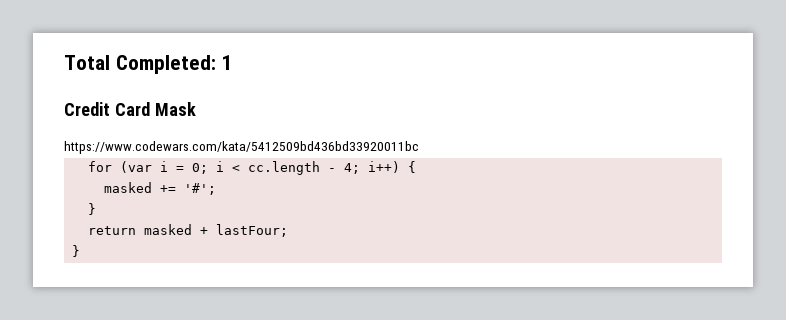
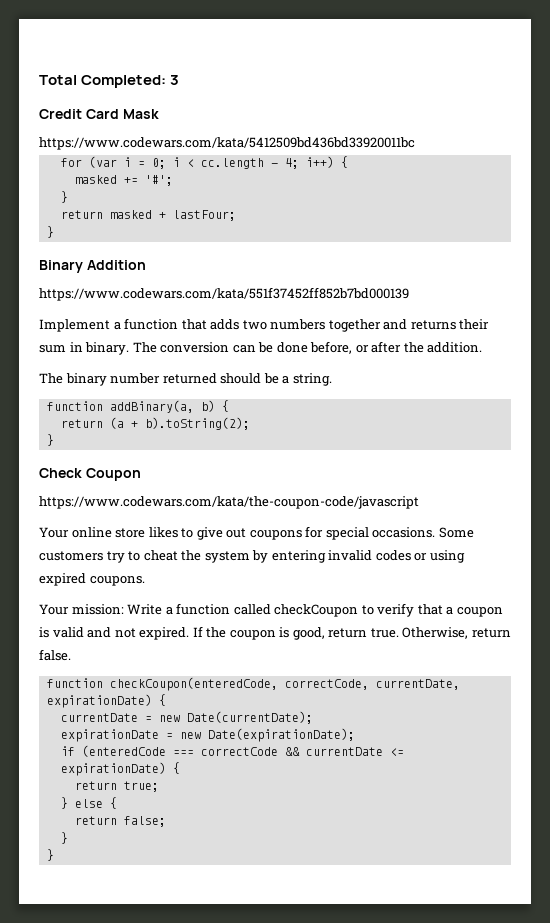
[221,55,233,70] 1 -> [170,75,180,85] 3
(81, 251) none -> [39,260,146,273] [39,287,409,301] [39,318,490,332] [39,341,483,355] [39,373,332,386] [46,400,229,413] [60,417,250,430] [46,434,54,446] [39,468,141,481] [39,496,419,509] [39,526,474,540] [39,550,465,563] [39,573,145,586] [39,603,503,617] [39,626,511,640] [39,649,71,661] [46,677,460,691] [46,694,166,708] [60,711,313,724] [60,728,355,742] [60,745,404,757] [60,762,180,776] [74,781,159,792] [60,797,117,809] [74,816,166,827] [60,832,68,844] [46,849,54,861] // Binary Addition // https://www.codewars.com/kata/551f37452ff852b7bd000139 // Implement a function that adds two numbers together and returns their sum in binary. The conversion can be done before, or after the addition. // The binary number returned should be a string. // function addBinary(a, b) { // return (a + b).toString(2); // } // Check Coupon // https://www.codewars.com/kata/the-coupon-code/javascript // Your online store likes to give out coupons for special occasions. Some customers try to cheat the system by entering invalid codes or using expired coupons. // Your mission: Write a function called checkCoupon to verify that a coupon is valid and not expired. If the coupon is good, return true. Otherwise, return false. // function checkCoupon(enteredCode, correctCode, currentDate, expirationDate) { // currentDate = new Date(currentDate); // expirationDate = new Date(expirationDate); // if (enteredCode === correctCode && currentDate <= expirationDate) { // return true; // } else { // return false; // } // }

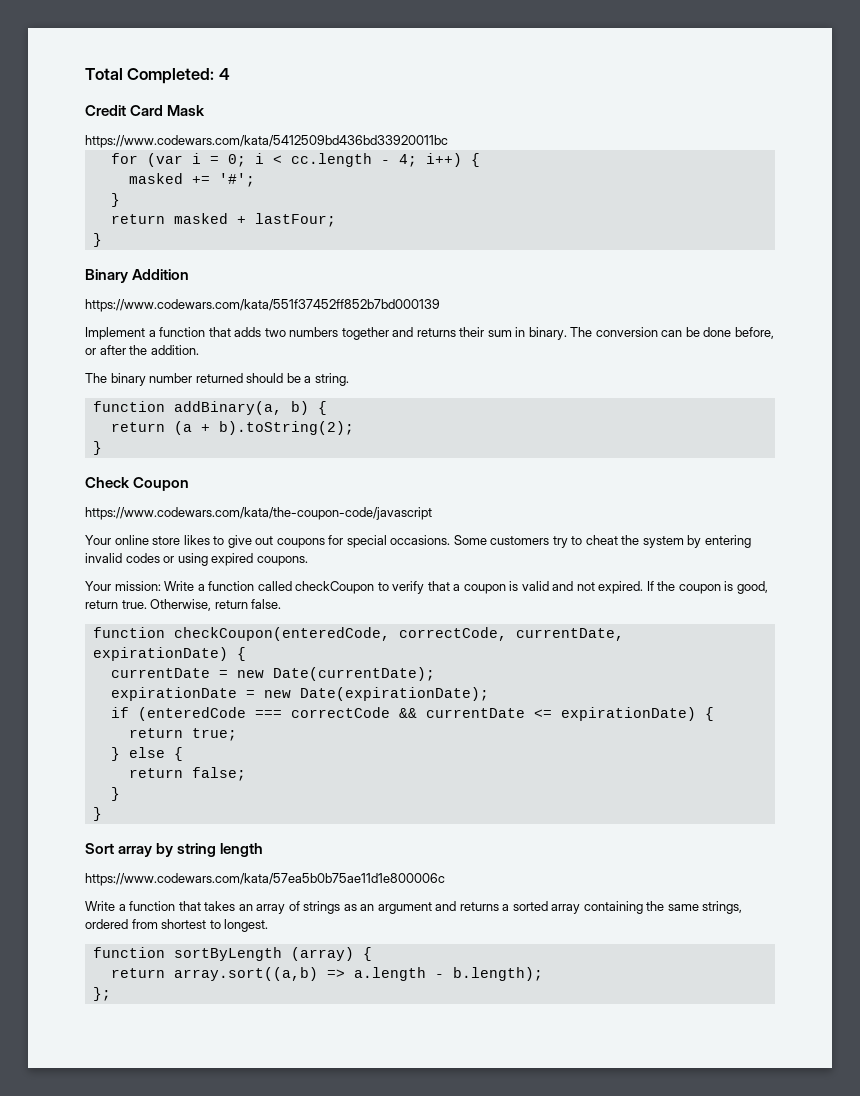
[170,75,180,85] 3 -> [218,68,230,80] 4
(54, 855) none -> [85,843,264,857] [85,873,445,886] [85,901,743,914] [85,919,269,932] [92,947,372,961] [110,967,543,981] [92,987,111,1001] // Sort array by string length // https://www.codewars.com/kata/57ea5b0b75ae11d1e800006c // Write a function that takes an array of strings as an argument and returns a sorted array containing the same strings, ordered from shortest to longest. // function sortByLength (array) { // return array.sort((a,b) => a.length - b.length); // };

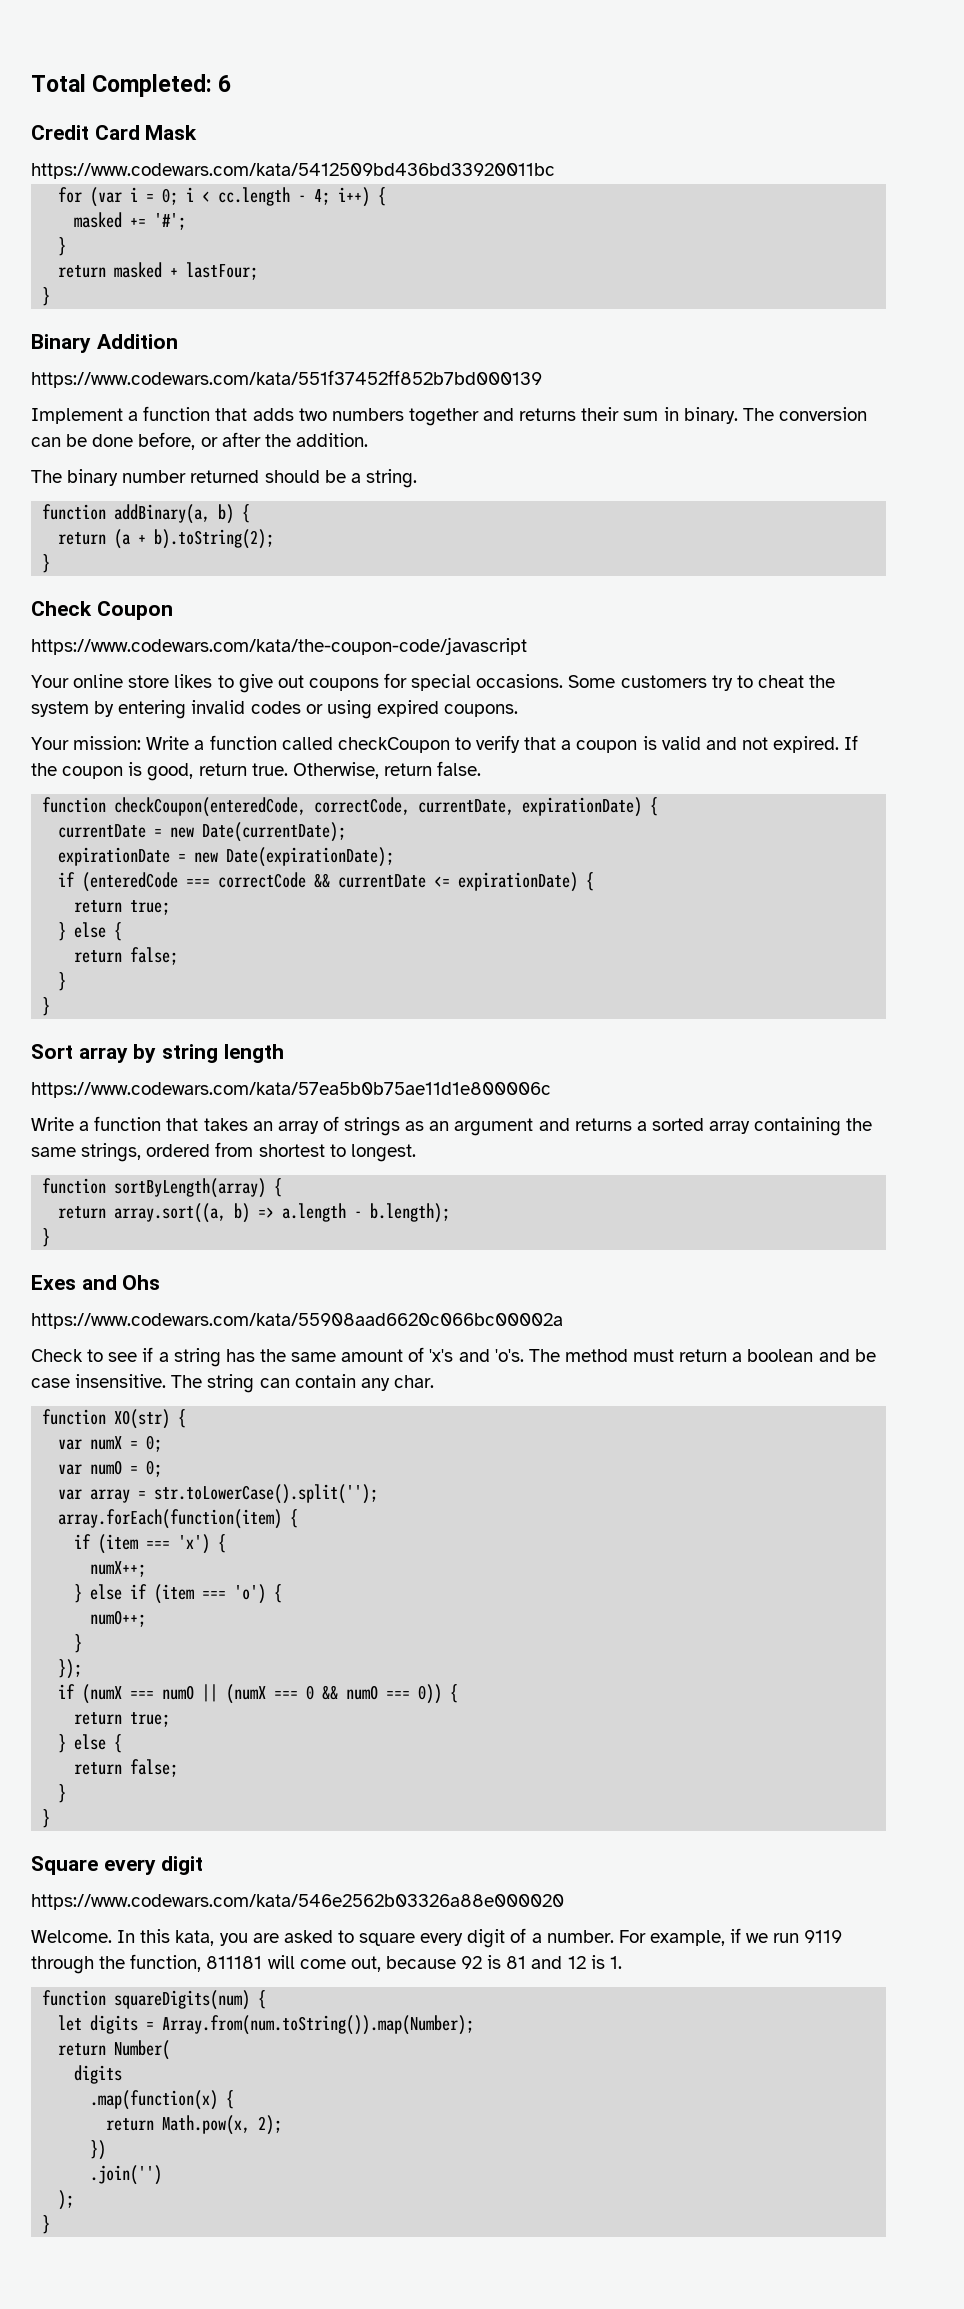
[218,68,230,80] 4 -> [218,75,232,92] 6
[173,947,372,961] [110,967,318,981] sortByLength (array) { // return array.sort((a,b) -> [114,1178,283,1198] [58,1203,251,1223] sortByLength(array) { // return array.sort((a, b)
[92,987,111,1001] }; -> [42,1228,51,1247] [31,1275,161,1290] [31,1313,563,1329] [31,1347,876,1367] [31,1374,434,1393] [42,1409,187,1429] [58,1435,163,1452] [58,1460,163,1477] [58,1484,379,1504] [58,1509,299,1529] [74,1534,227,1554] [90,1561,147,1577] [74,1584,283,1604] [90,1610,147,1627] [74,1634,83,1653] [58,1659,83,1679] [58,1684,459,1704] [74,1712,171,1727] [58,1734,123,1753] [74,1759,179,1777] [58,1784,67,1803] [42,1809,51,1828] [31,1856,204,1875] [31,1894,564,1910] [31,1928,843,1948] [31,1954,622,1974] [42,1990,267,2010] [58,2015,475,2035] [58,2040,171,2060] [74,2065,123,2084] [90,2090,235,2110] [106,2115,283,2135] [90,2140,107,2160] [90,2165,163,2185] [58,2190,75,2210] [42,2215,51,2234] } // Exes and Ohs // https://www.codewars.com/kata/55908aad6620c066bc00002a // Check to see if a string has the same amount of 'x's and 'o's. The method must return a boolean and be case insensitive. The string can contain any char. // function XO(str) { // var numX = 0; // var numO = 0; // var array = str.toLowerCase().split(''); // array.forEach(function(item) { // if (item === 'x') { // numX++; // } else if (item === 'o') { // numO++; // } // }); // if (numX === numO || (numX === 0 && numO === 0)) { // return true; // } else { // return false; // } // } // Square every digit // https://www.codewars.com/kata/546e2562b03326a88e000020 // Welcome. In this kata, you are asked to square every digit of a number. For example, if we run 9119 through the function, 811181 will come out, because 92 is 81 and 12 is 1. // function squareDigits(num) { // let digits = Array.from(num.toString()).map(Number); // return Number( // digits // .map(function(x) { // return Math.pow(x, 2); // }) // .join('') // ); // }

